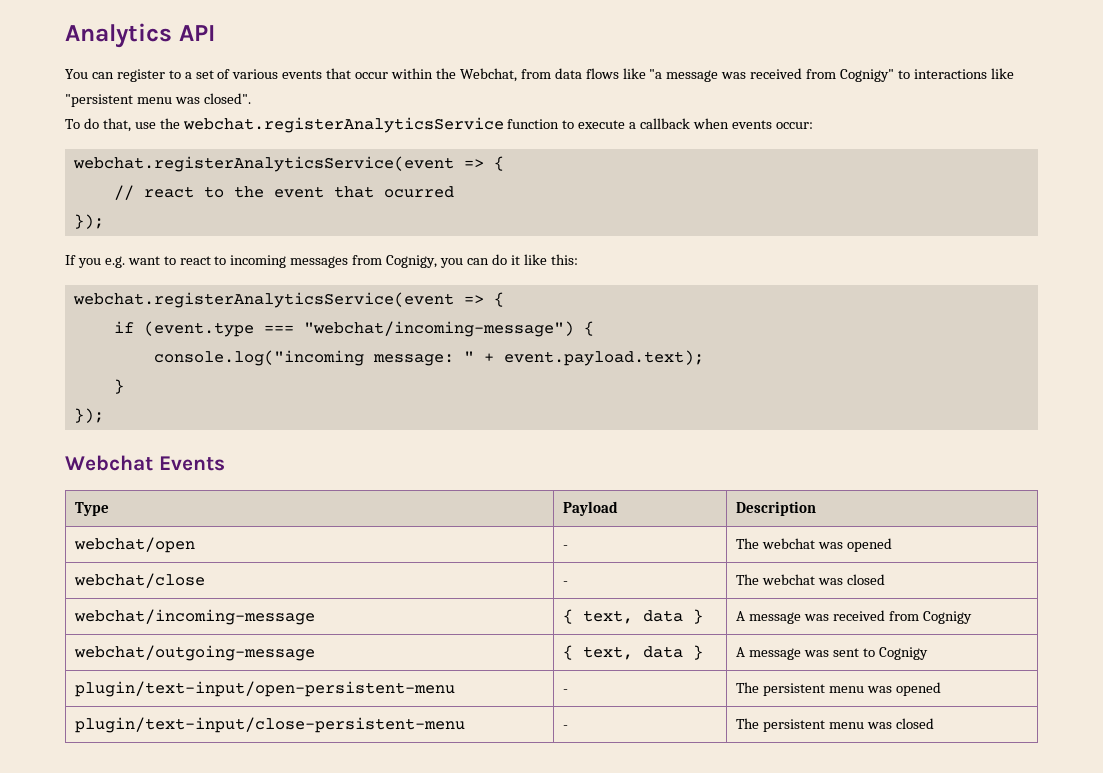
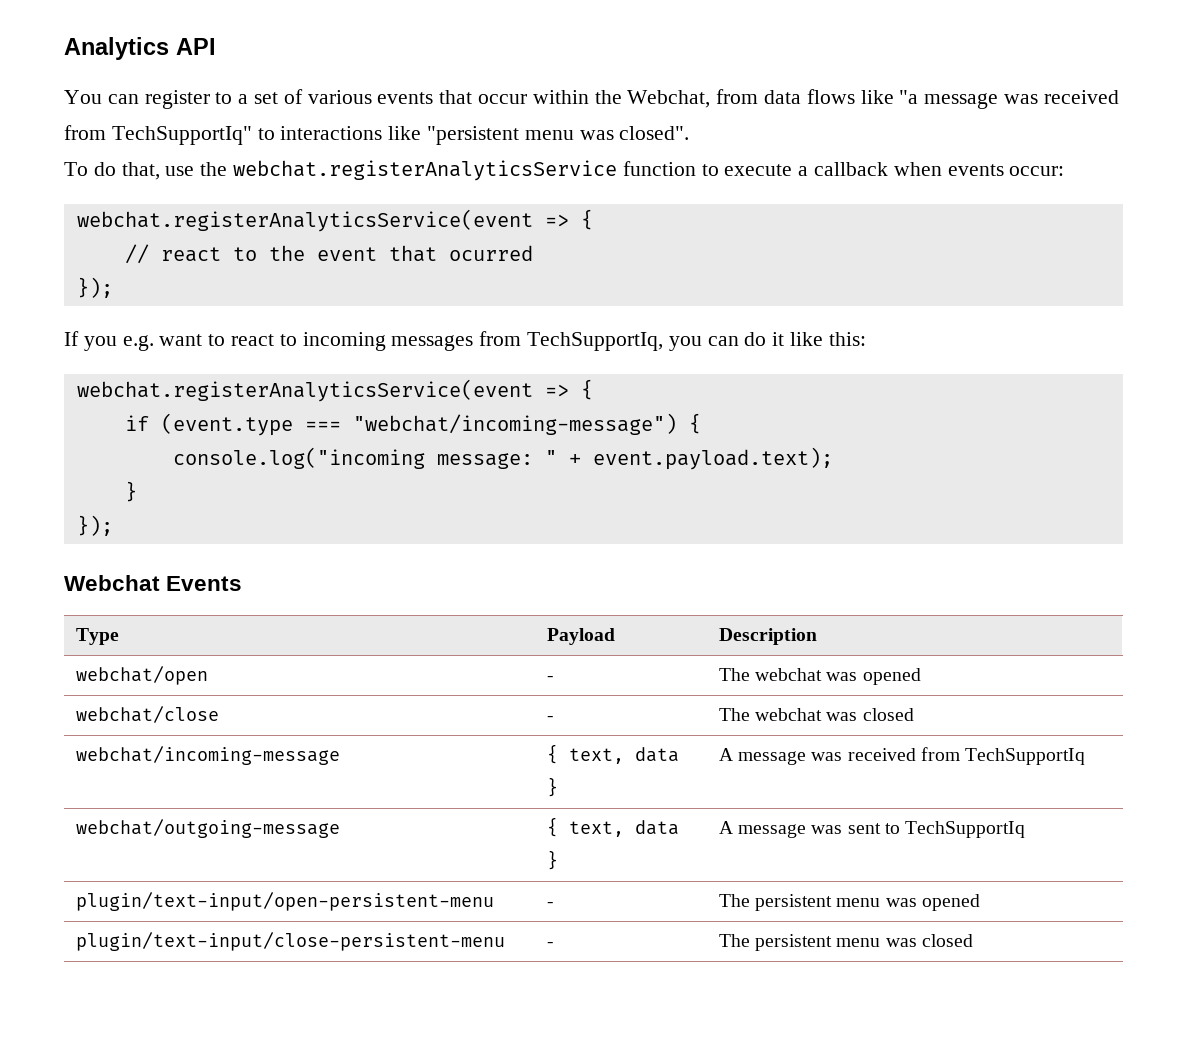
[840,69,895,82] Cognigy" -> [111,126,252,145] TechSupportIq"
[386,255,438,268] Cognigy, -> [527,332,664,351] TechSupportIq,
[922,611,972,624] Cognigy -> [965,748,1086,765] TechSupportIq
[878,647,928,660] Cognigy -> [905,821,1026,838] TechSupportIq

